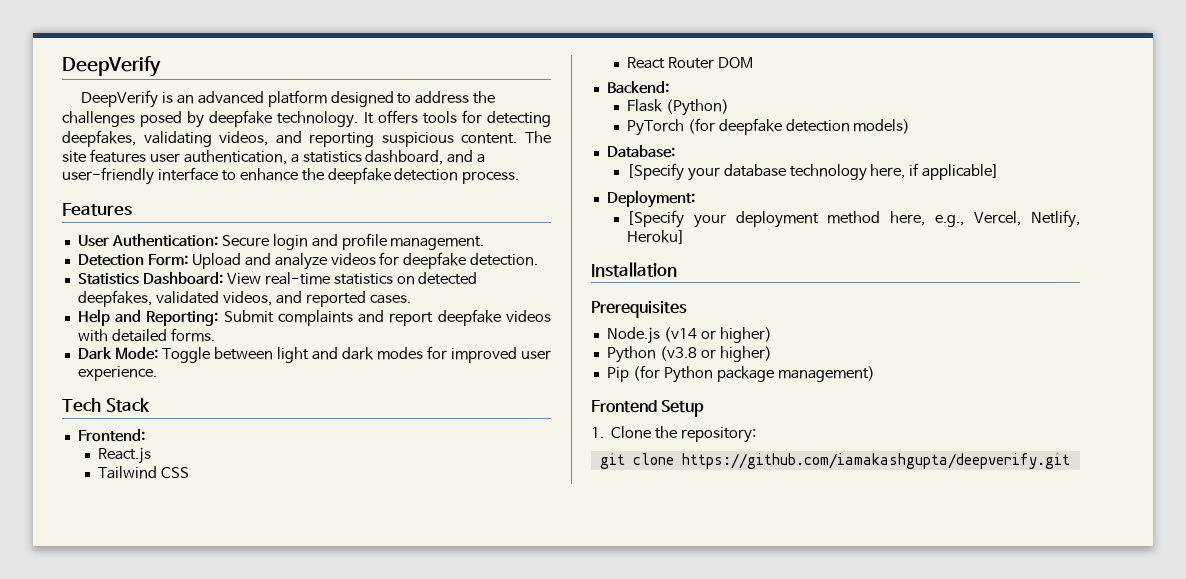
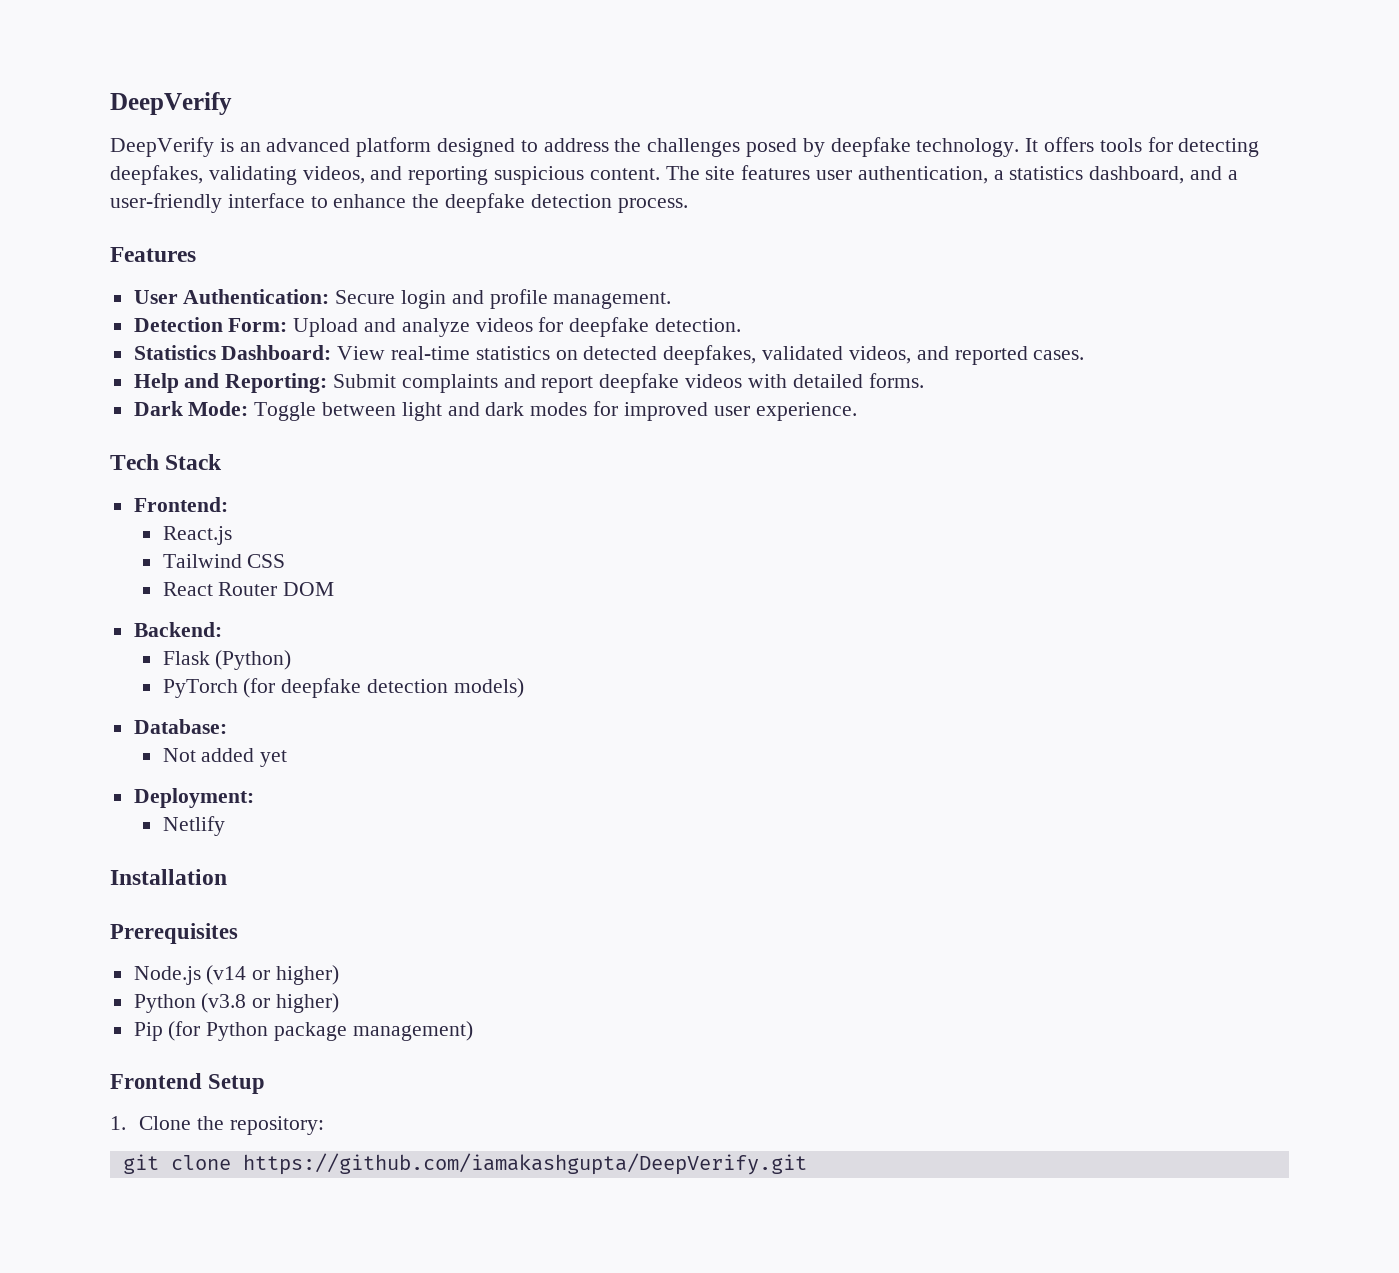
[626,163,1000,181] [606,190,695,208] [626,210,1080,228] [626,230,685,244] [Specify your database technology here, if applicable] // Deployment: // [Specify your deployment method here, e.g., Vercel, Netlify, Heroku] -> [162,748,288,767] [133,788,254,808] [162,816,225,836] Not added yet // Deployment: // Netlify
[681,453,1070,469] https://github.com/iamakashgupta/deepverify.git -> [242,1153,807,1175] https://github.com/iamakashgupta/DeepVerify.git

